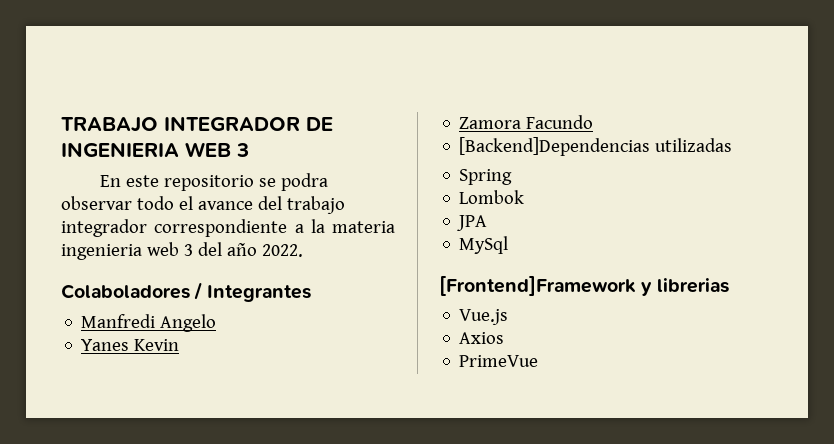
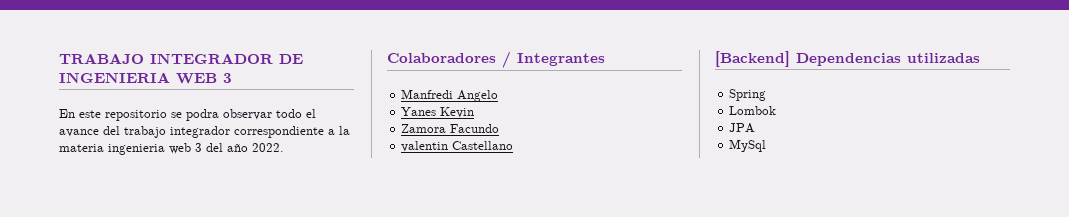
[61,284,190,299] Colaboladores -> [387,53,496,63] Colaboradores
[459,137,651,156] [Backend]Dependencias -> [401,141,514,152] [715,51,901,67] valentin Castellano // [Backend] Dependencias
[439,275,729,296] [459,309,509,325] [459,332,505,344] [459,355,539,367] // [Frontend]Framework y librerias // Vue.js // Axios // PrimeVue -> (767, 145) none

